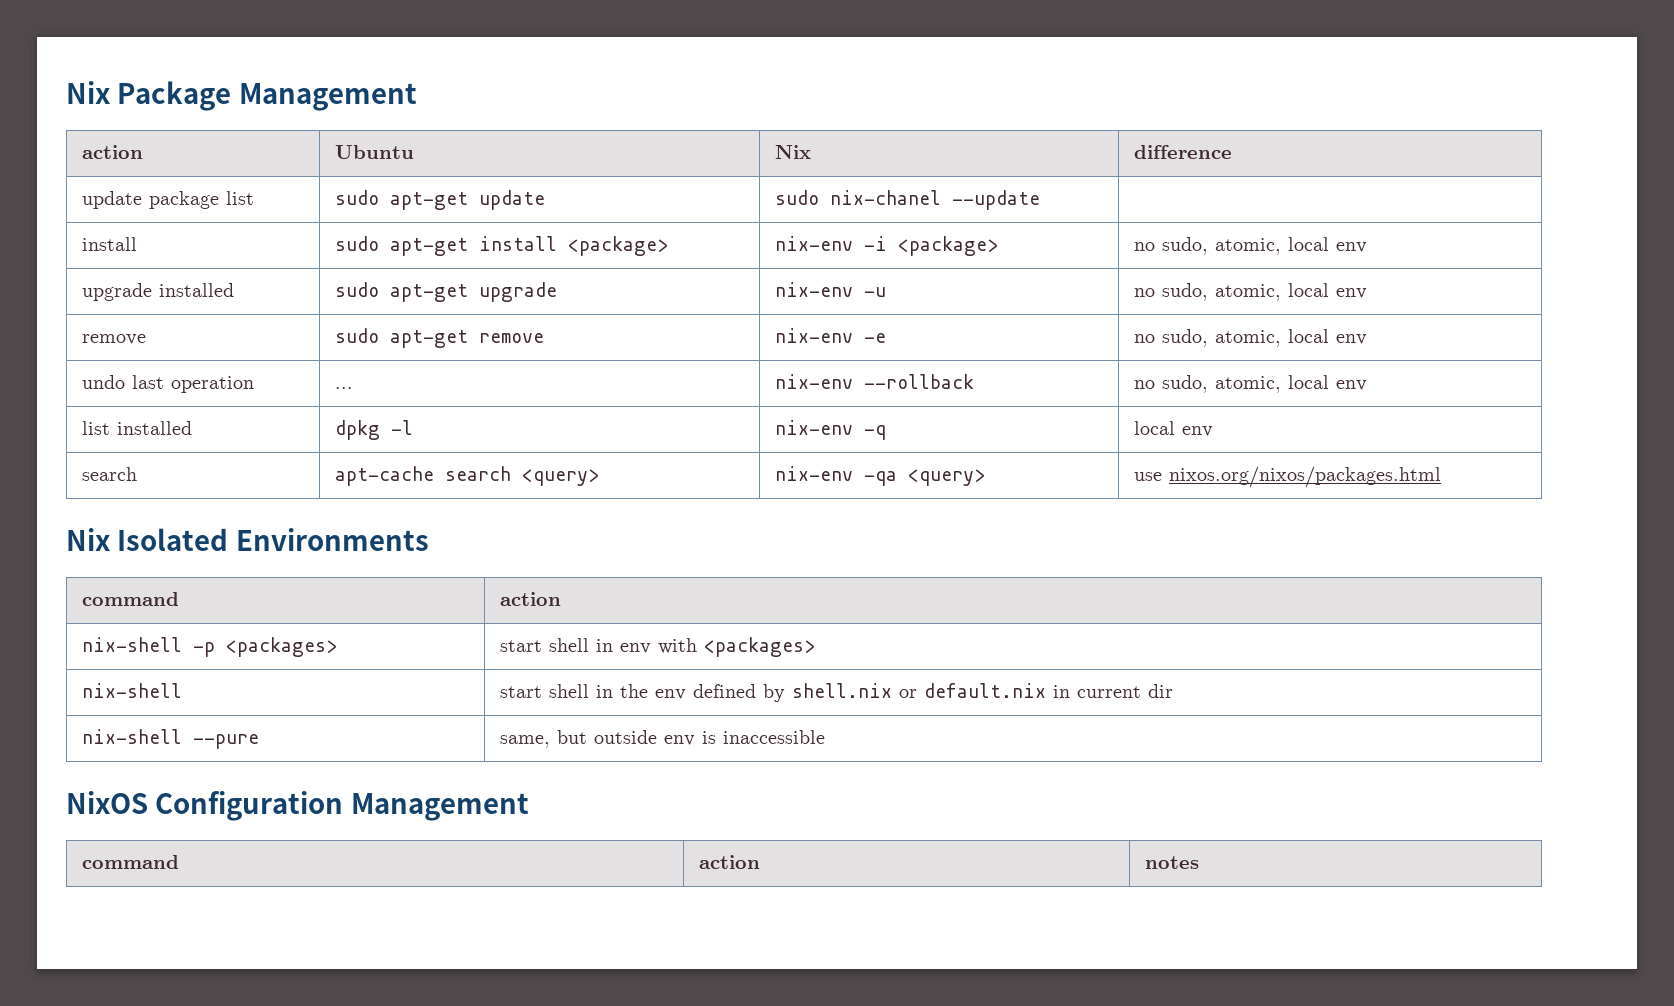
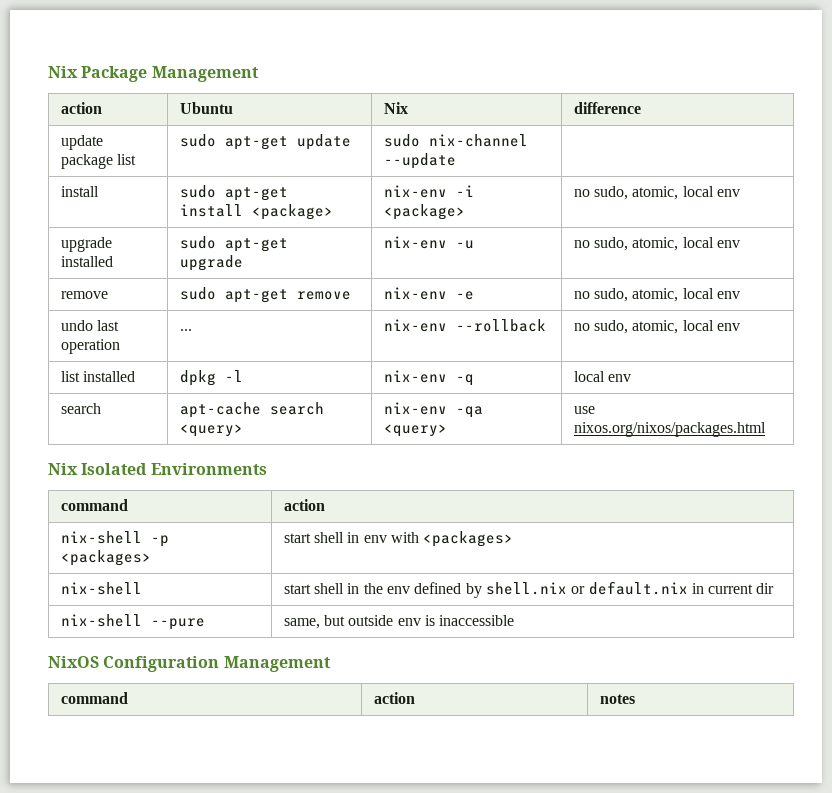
[829,190,941,205] nix-chanel -> [428,134,528,147] nix-channel

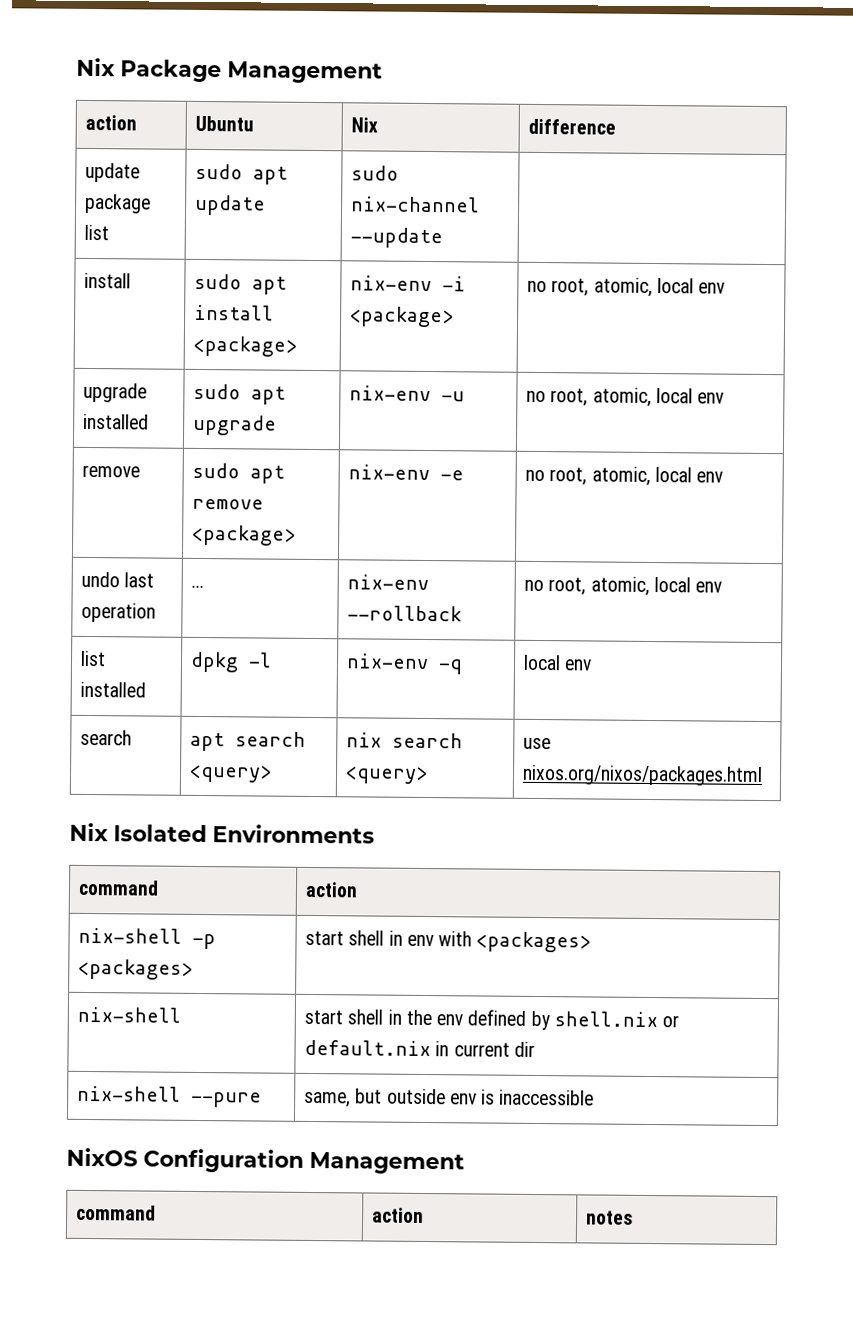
[224,136,288,150] apt-get -> [253,166,289,185] apt
[224,187,288,201] apt-get -> [252,276,288,295] apt
[593,186,628,200] sudo, -> [551,278,590,297] root,
[224,238,288,252] apt-get -> [251,386,287,405] apt
[593,237,628,251] sudo, -> [550,388,589,407] root,
[224,289,351,303] apt-get remove -> [250,465,286,484] [192,498,265,510] [192,524,297,546] apt remove <package>
[593,288,628,302] sudo, -> [549,467,588,486] root,
[593,320,628,334] sudo, -> [548,577,587,596] root,
[179,402,324,418] [179,424,243,437] [383,402,483,418] apt-cache search <query> | nix-env -qa -> [190,731,307,752] [189,764,273,783] [346,732,464,749] apt search <query> | nix search

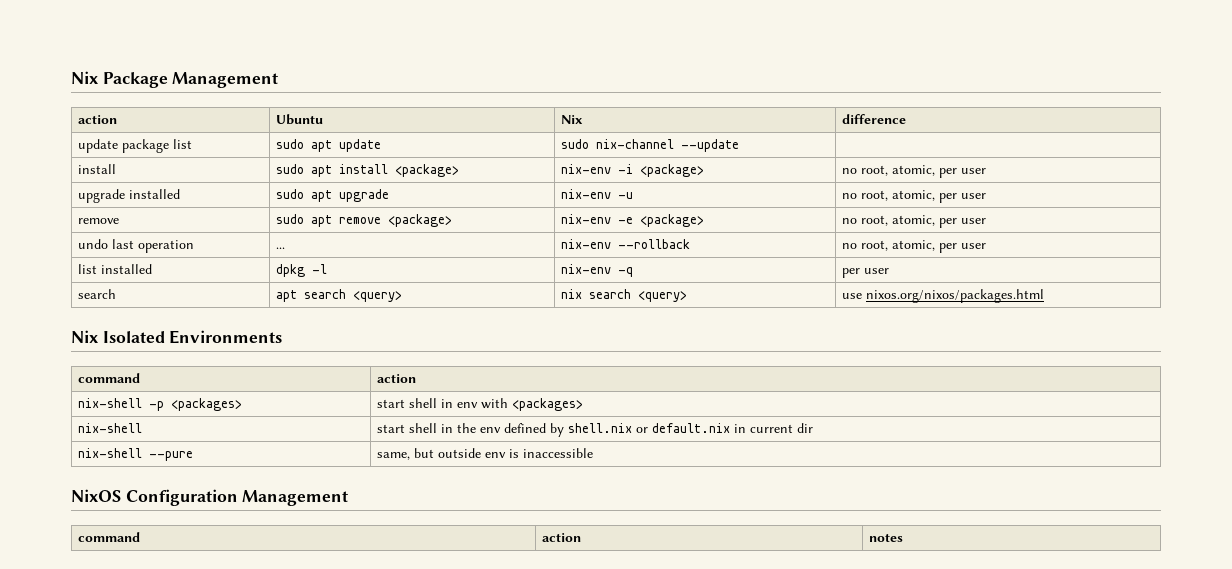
[656,278,726,294] local env -> [939,168,987,178] per user
[655,388,725,404] local env -> [939,193,987,203] per user
[525,466,724,486] | no root, atomic, local env -> [640,214,705,227] [842,215,987,228] <package> | no root, atomic, per user
[653,577,723,593] local env -> [939,243,987,253] per user
[523,654,593,671] local env -> [842,268,890,278] per user

